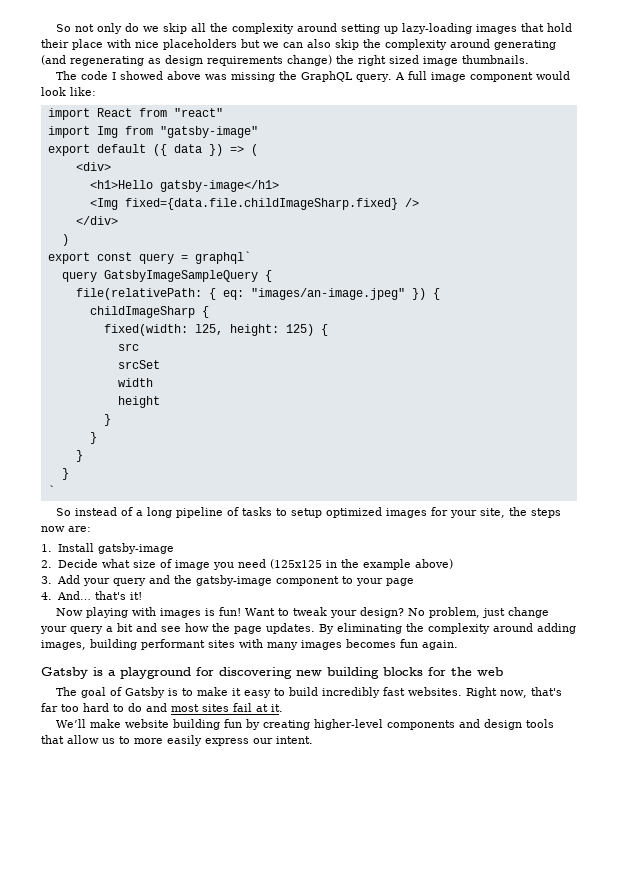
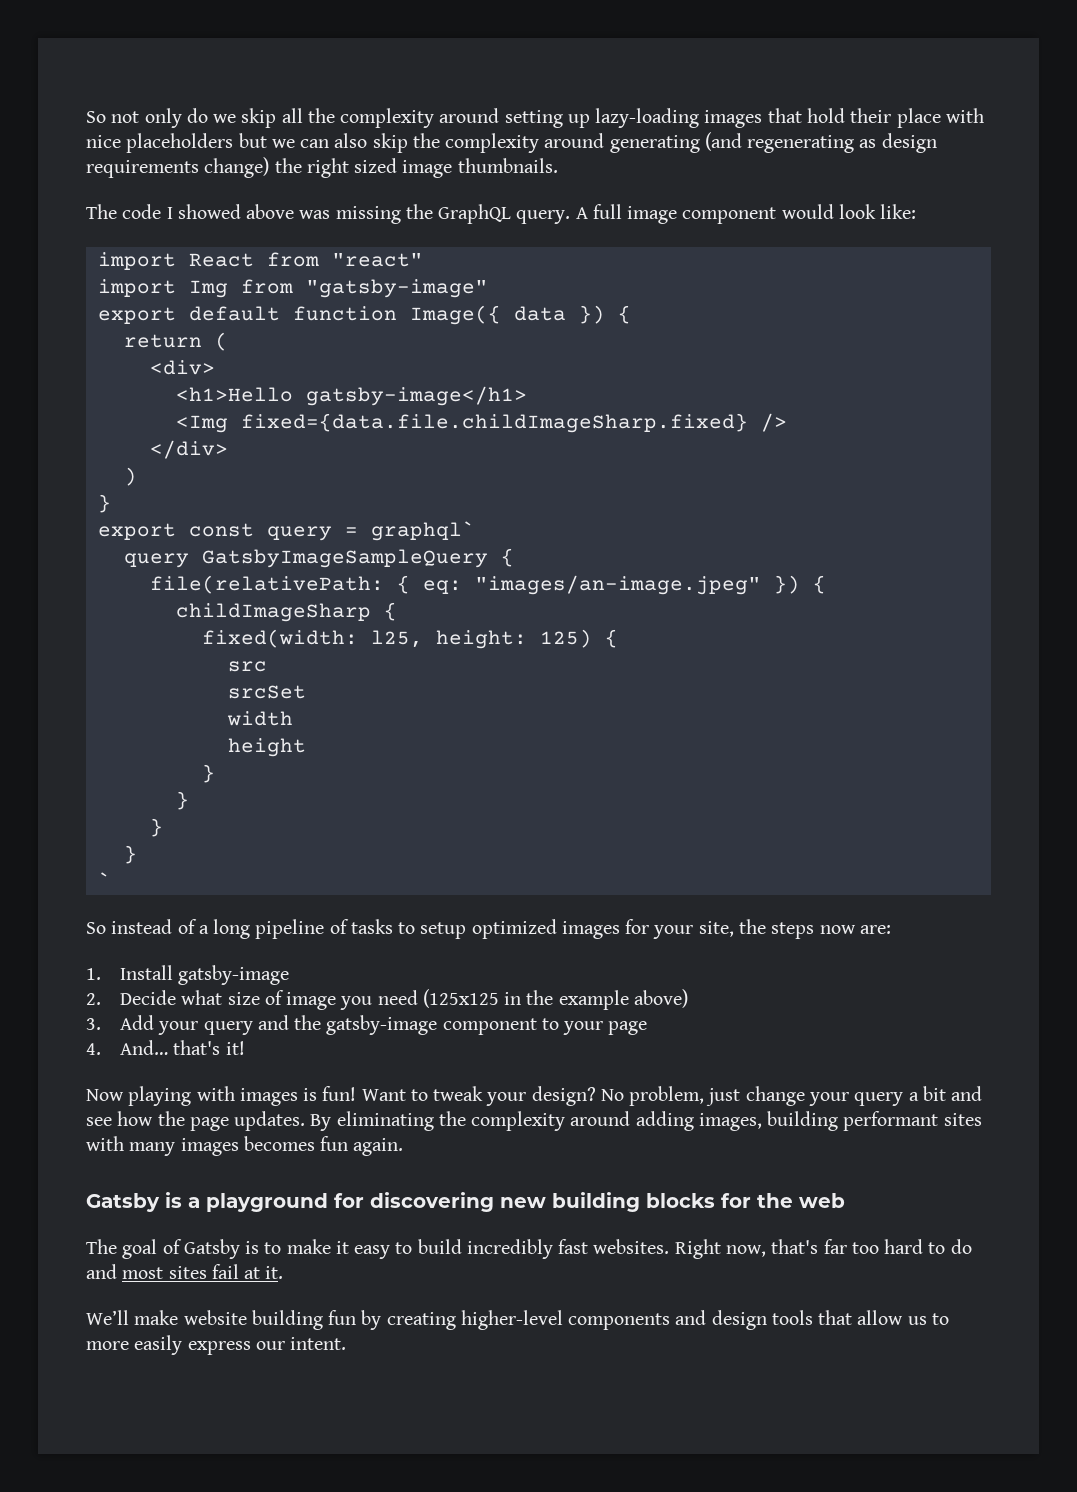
[152,144,244,156] ({ data }) => -> [292,305,631,325] [123,334,202,348] function Image({ data }) { // return
(69, 240) none -> [97,494,111,513] // }

